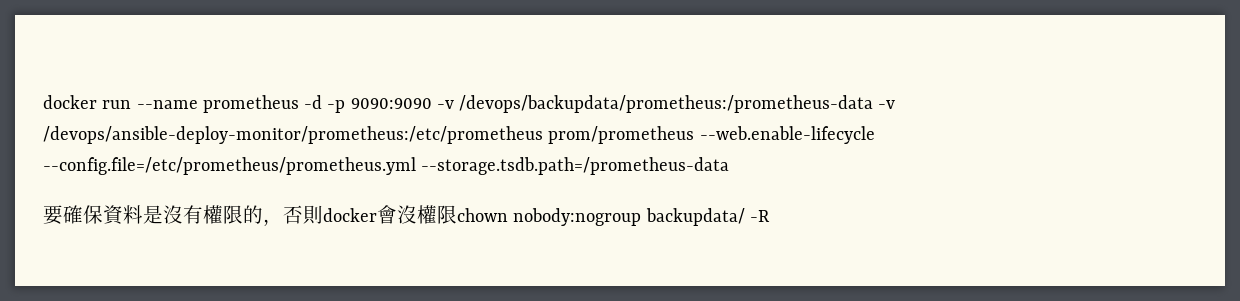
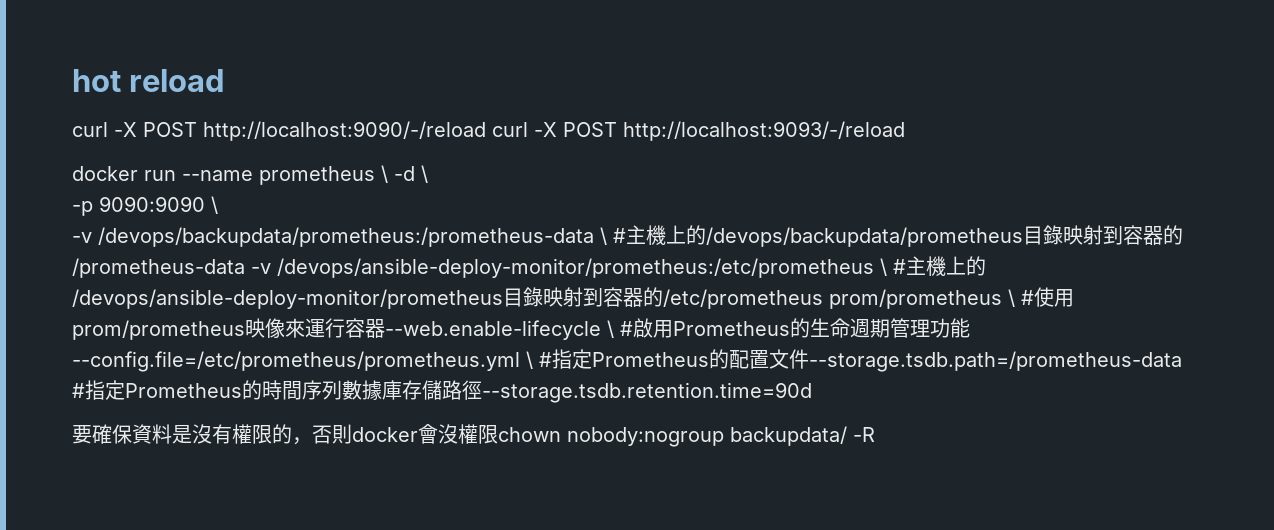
(43, 102) none -> [72,69,226,92] [72,121,905,141] hot reload // curl -X POST http://localhost:9090/-/reload curl -X POST http://localhost:9093/-/reload //
[304,95,323,109] -d -> [381,165,428,183] \ -d \ //
(432, 103) none -> [211,196,218,214] \ //
[878,100,896,109] [43,126,875,144] [43,157,730,175] -v /devops/ansible-deploy-monitor/prometheus:/etc/prometheus prom/prometheus --web.enable-lifecycle --config.file=/etc/prometheus/prometheus.yml --storage.tsdb.path=/prometheus-data -> [600,225,1183,247] [72,256,986,278] [72,287,1074,309] [72,318,970,340] [72,349,1182,372] [72,380,812,403] \ #主機上的/devops/backupdata/prometheus目錄映射到容器的/prometheus-data -v /devops/ansible-deploy-monitor/prometheus:/etc/prometheus \ #主機上的/devops/ansible-deploy-monitor/prometheus目錄映射到容器的/etc/prometheus prom/prometheus \ #使用prom/prometheus映像來運行容器--web.enable-lifecycle \ #啟用Prometheus的生命週期管理功能--config.file=/etc/prometheus/prometheus.yml \ #指定Prometheus的配置文件--storage.tsdb.path=/prometheus-data #指定Prometheus的時間序列數據庫存儲路徑--storage.tsdb.retention.time=90d

